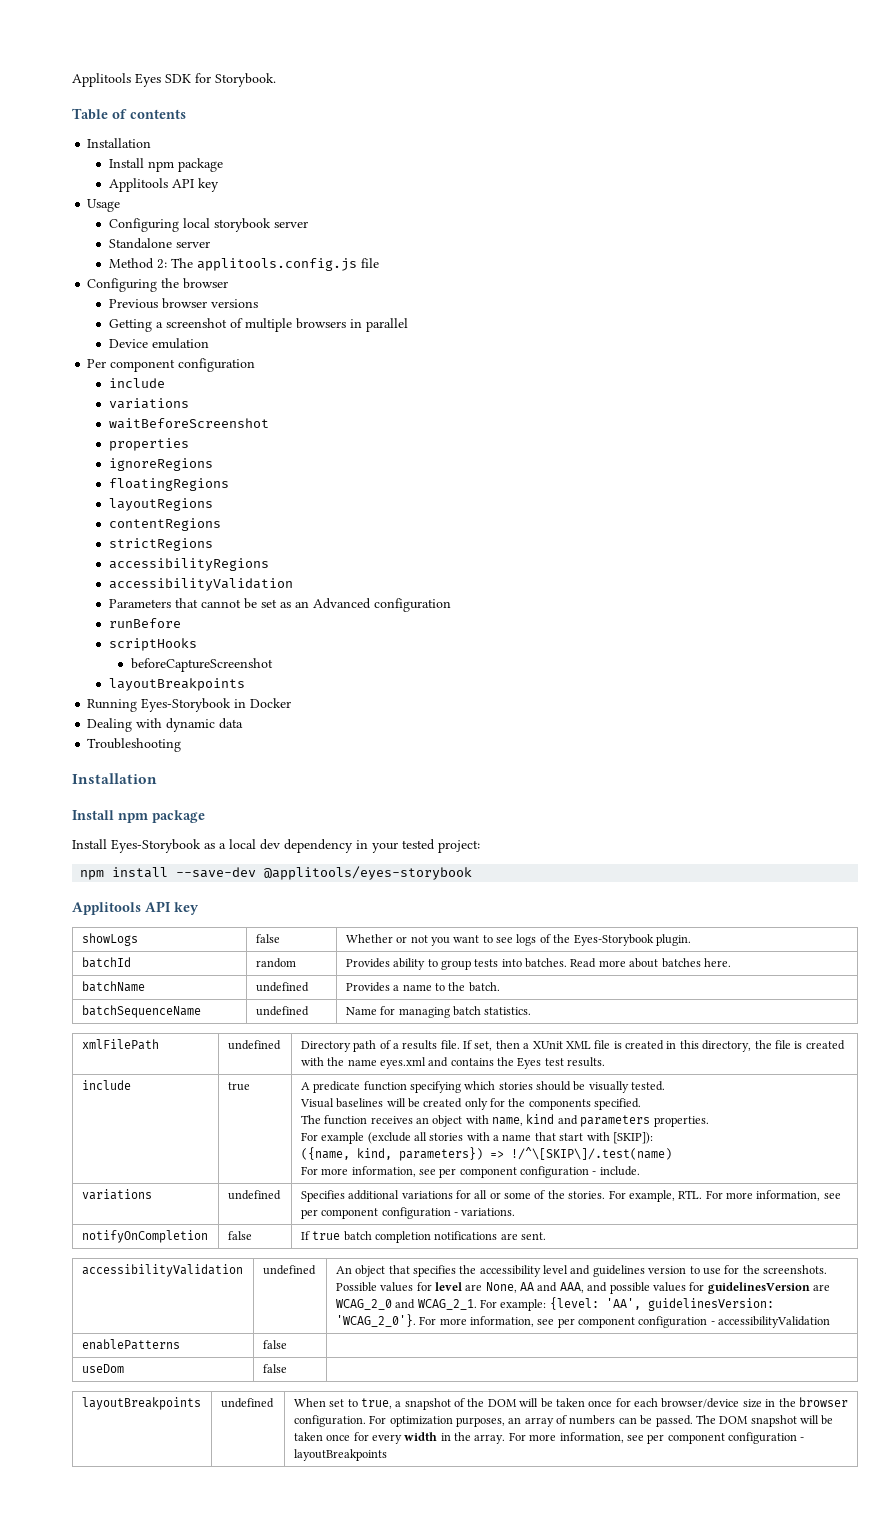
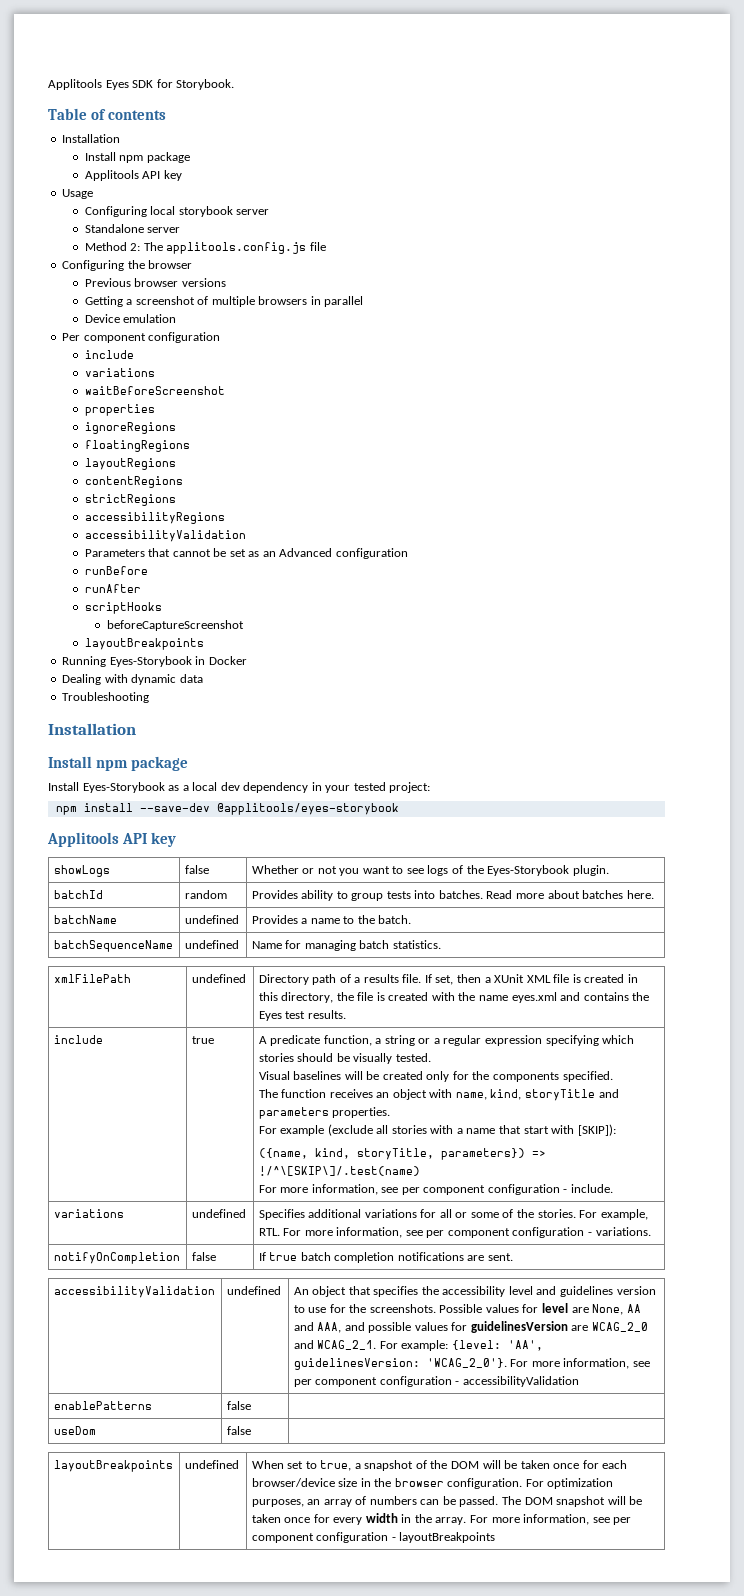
(181, 623) none -> [84,584,141,593] // runAfter
[363,1081,407,1091] function -> [323,1035,542,1046] function, a string or a regular expression
[526,1114,555,1124] kind -> [490,1089,595,1101] kind, storyTitle
(392, 1154) none -> [356,1148,434,1160] storyTitle,

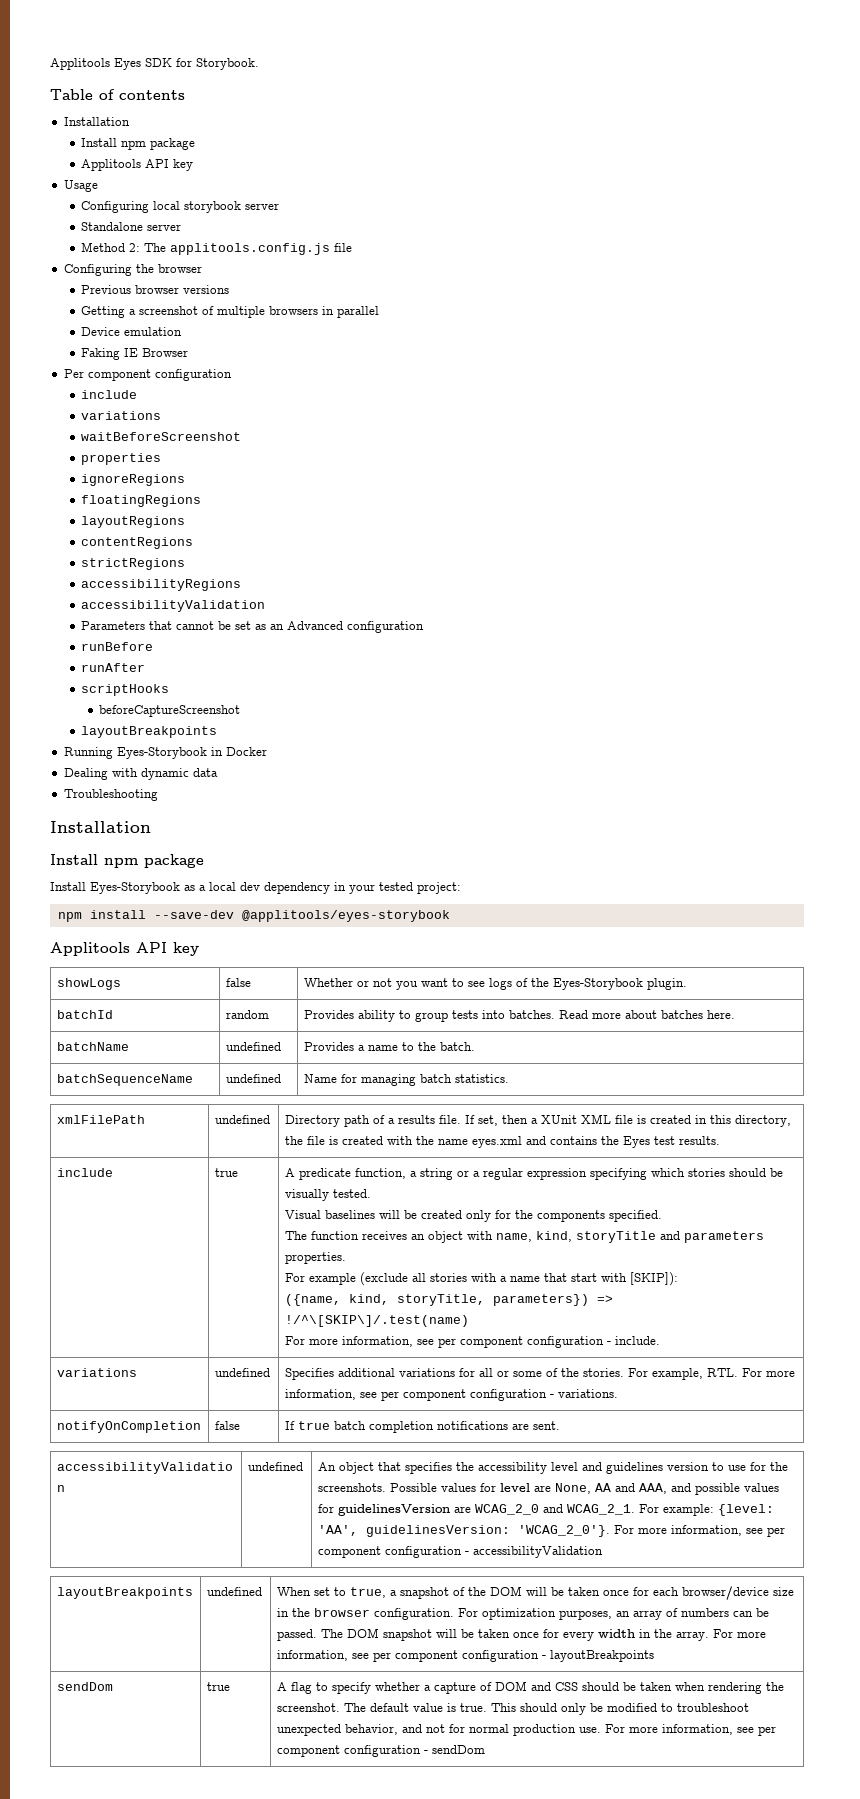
(177, 318) none -> [81,348,189,360] // Faking IE Browser
[53,1401,152,1410] [226,1401,251,1410] [53,1426,96,1435] [226,1426,251,1435] // enablePatterns | false | // useDom | false | -> (603, 1552) none
(496, 1537) none -> [56,1682,113,1691] [206,1682,230,1691] [276,1681,784,1694] [276,1703,749,1715] [276,1724,776,1736] [276,1745,485,1757] // sendDom | true | A flag to specify whether a capture of DOM and CSS should be taken when rendering the screenshot. The default value is true. This should only be modified to troubleshoot unexpected behavior, and not for normal production use. For more information, see per component configuration - sendDom

